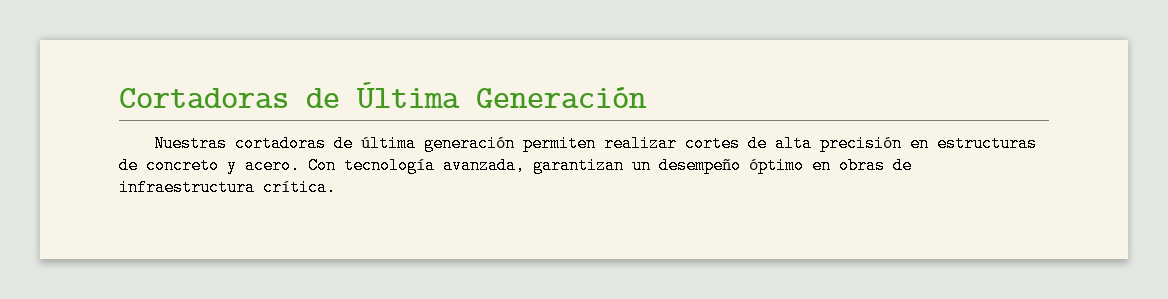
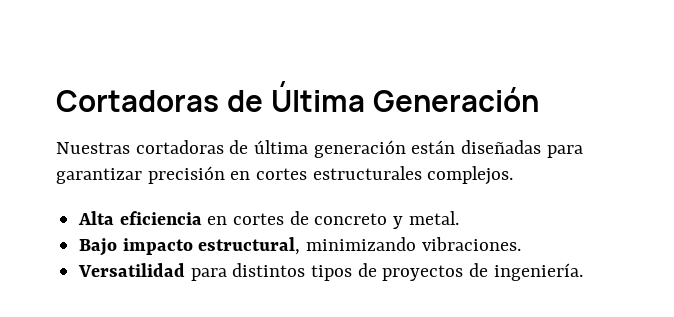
[523,135,1038,152] [119,157,912,174] [119,179,336,196] permiten realizar cortes de alta precisión en estructuras de concreto y acero. Con tecnología avanzada, garantizan un desempeño óptimo en obras de infraestructura crítica. -> [411,140,583,158] [56,166,514,185] [78,211,459,229] [79,237,521,256] [78,263,583,281] están diseñadas para garantizar precisión en cortes estructurales complejos. // Alta eficiencia en cortes de concreto y metal. // Bajo impacto estructural, minimizando vibraciones. // Versatilidad para distintos tipos de proyectos de ingeniería.

